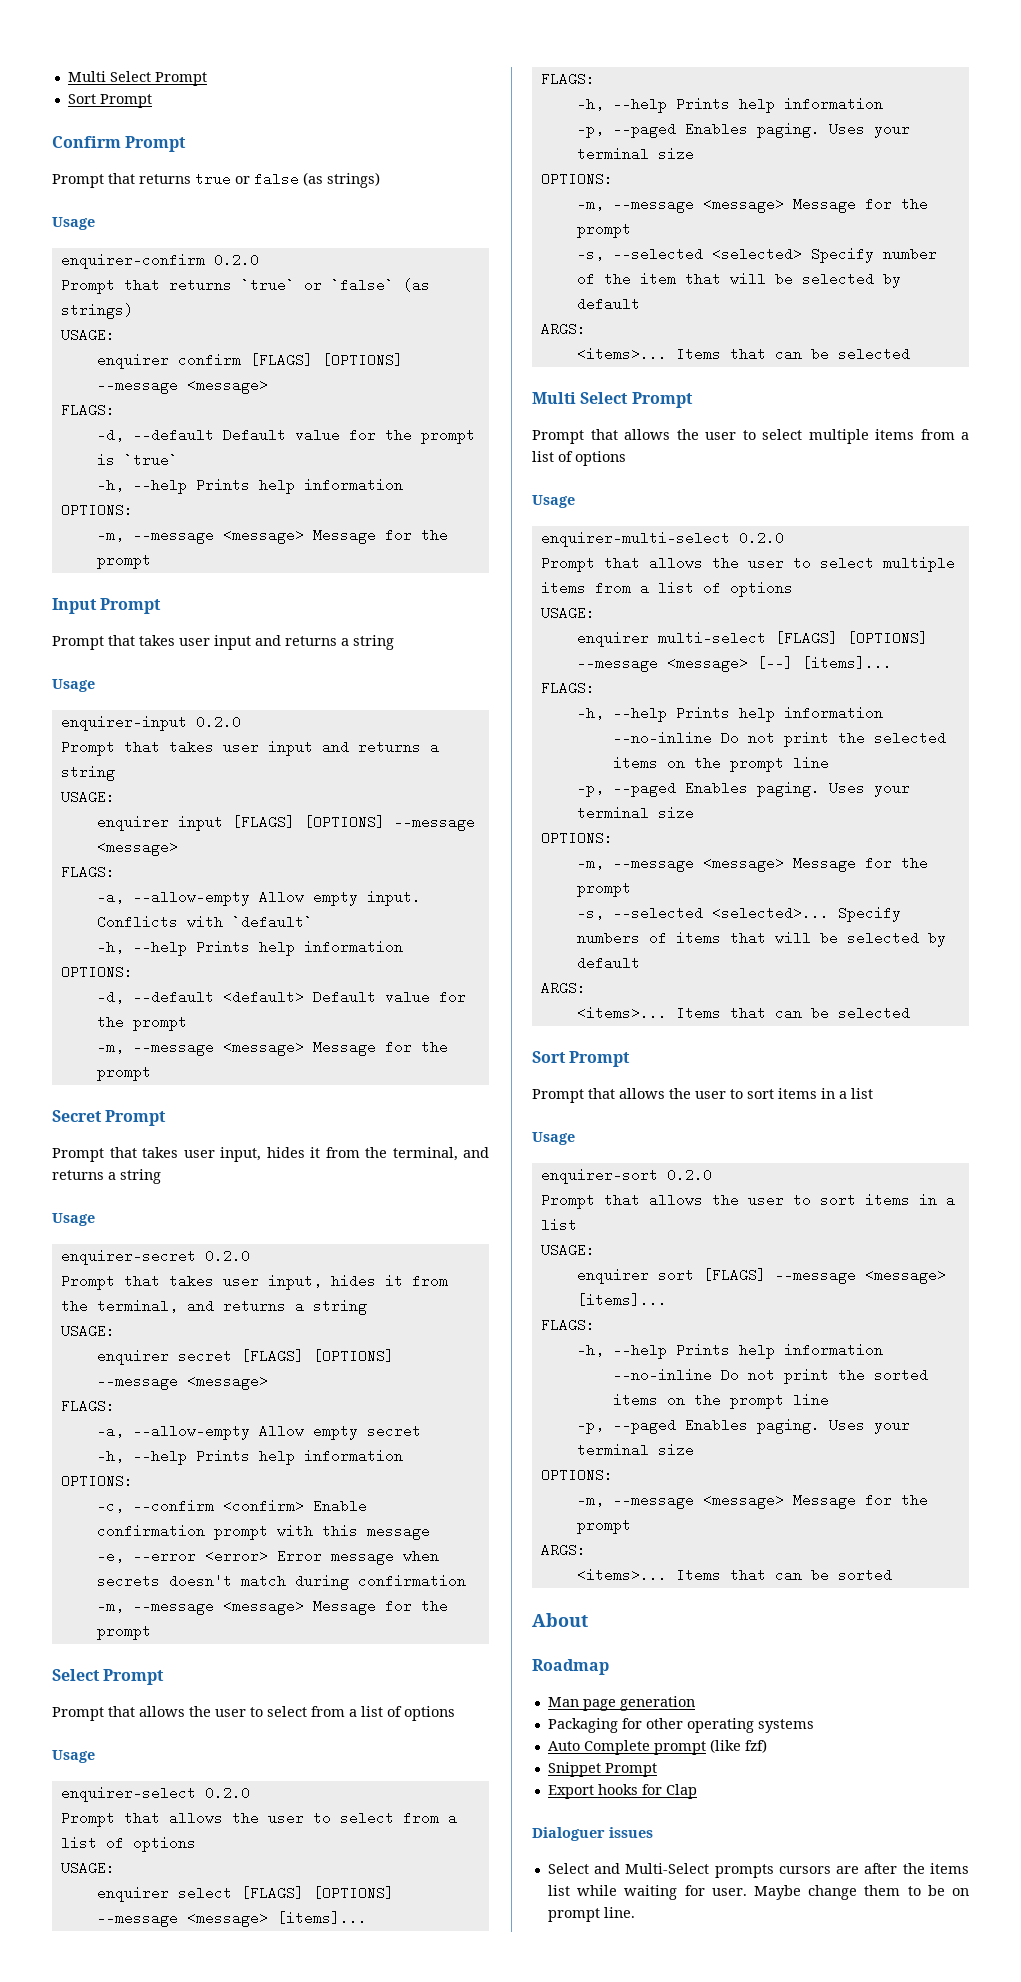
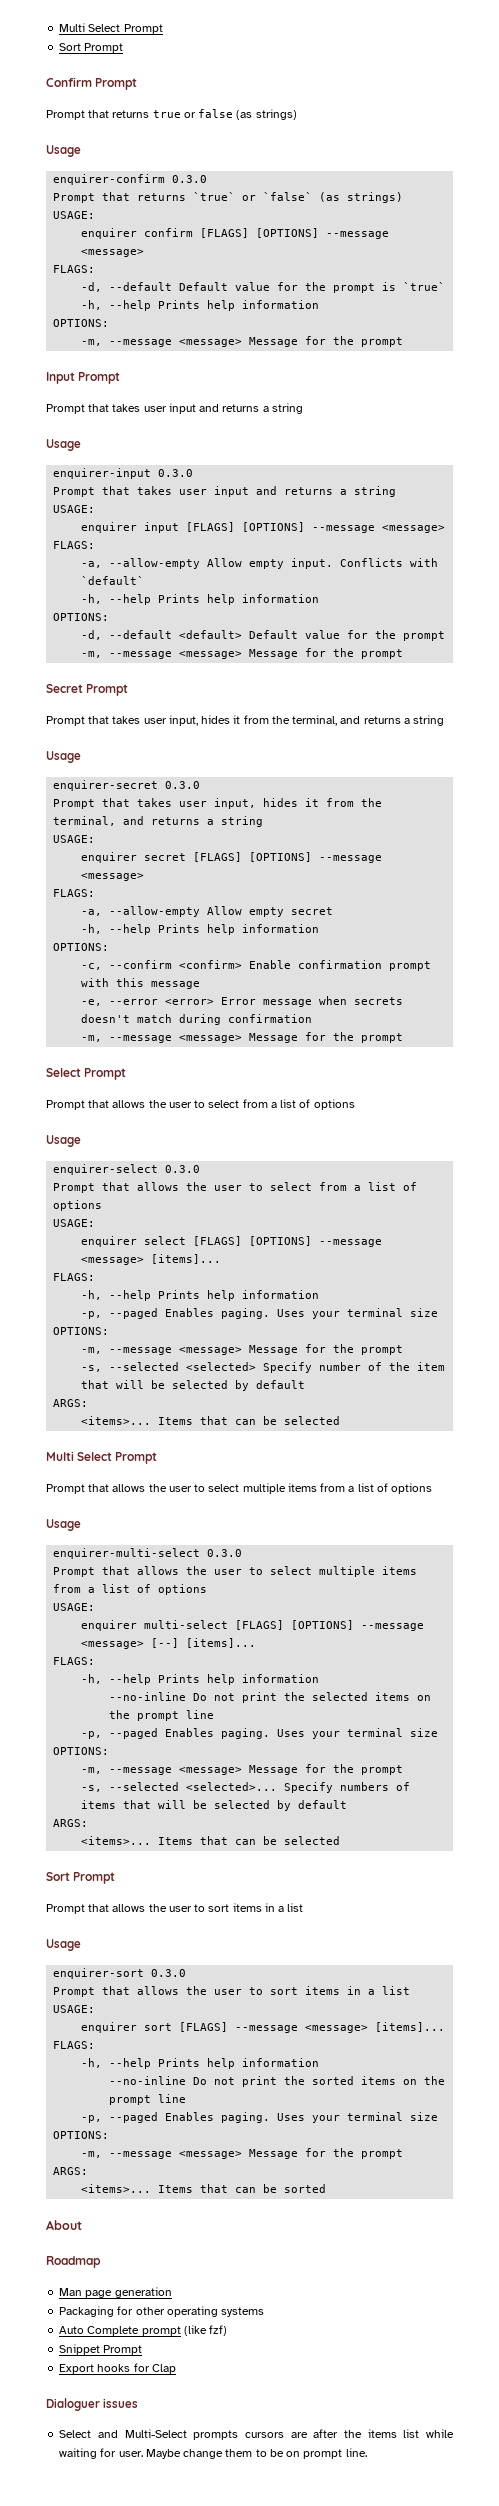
[213,253,259,267] 0.2.0 -> [172,175,208,183] 0.3.0
[195,715,241,729] 0.2.0 -> [158,469,194,477] 0.3.0
[204,1249,250,1263] 0.2.0 -> [165,781,201,789] 0.3.0
[204,1786,250,1800] 0.2.0 -> [165,1165,201,1173] 0.3.0
[738,531,784,545] 0.2.0 -> [207,1549,243,1557] 0.3.0
[666,1168,712,1182] 0.2.0 -> [151,1969,187,1977] 0.3.0

